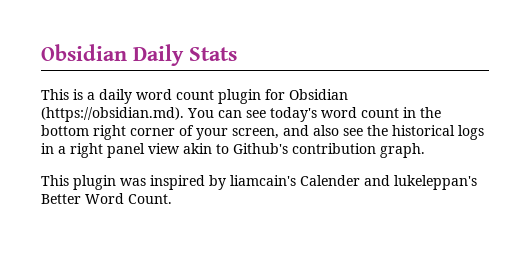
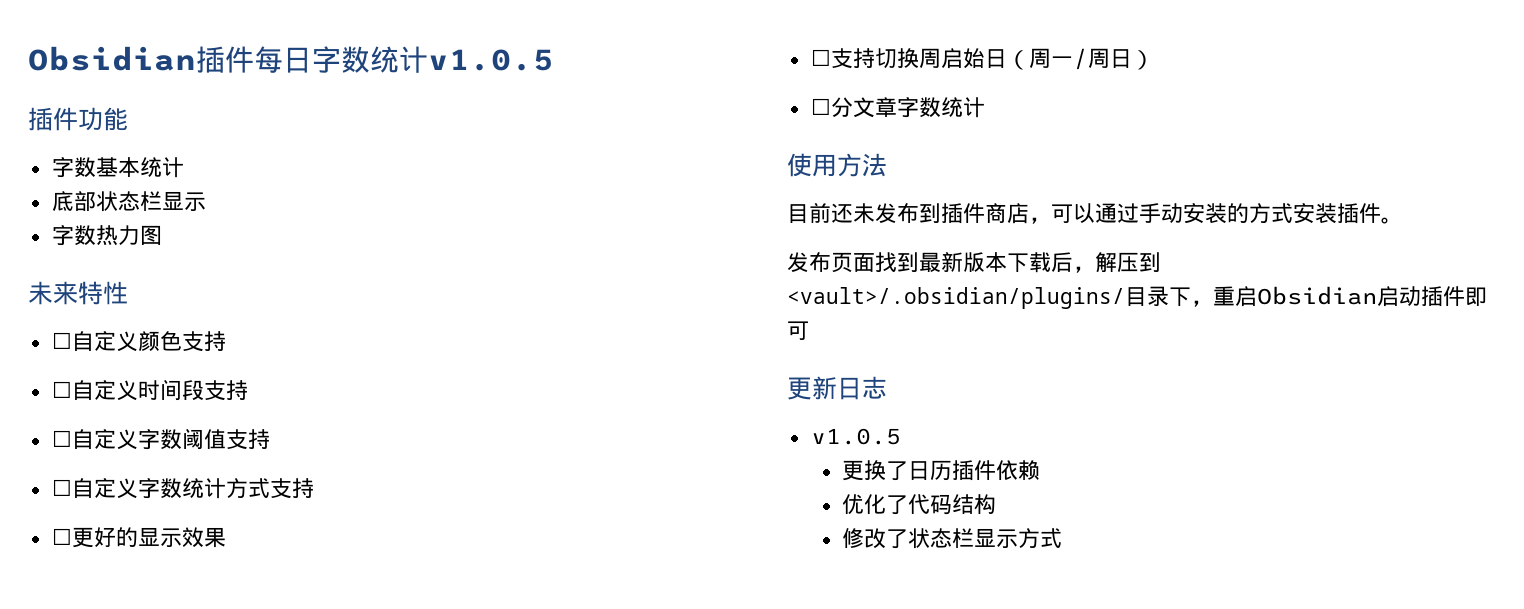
[41,44,237,66] [41,89,348,104] [41,107,441,122] [41,125,484,140] [41,143,425,158] [41,175,477,190] [41,193,172,204] Obsidian Daily Stats // This is a daily word count plugin for Obsidian (https://obsidian.md). You can see today's word count in the bottom right corner of your screen, and also see the historical logs in a right panel view akin to Github's contribution graph. // This plugin was inspired by liamcain's Calender and lukeleppan's Better Word Count. -> [28,46,554,73] [28,107,128,131] [51,157,184,178] [51,191,206,212] [51,225,162,246] [28,281,128,305] [51,331,226,352] [51,379,248,401] [51,428,270,450] [51,478,314,499] [51,527,226,548] [810,48,1154,70] [810,97,985,118] [787,153,887,177] [787,202,1403,224] [787,252,1161,273] [787,286,1487,309] [787,321,809,340] [787,376,887,400] [810,428,901,445] [842,460,1041,481] [842,494,997,515] [842,528,1063,549] Obsidian插件每日字数统计v1.0.5 // 插件功能 // 字数基本统计 // 底部状态栏显示 // 字数热力图 // 未来特性 // ☐自定义颜色支持 // ☐自定义时间段支持 // ☐自定义字数阈值支持 // ☐自定义字数统计方式支持 // ☐更好的显示效果 // ☐支持切换周启始日（周一/周日） // ☐分文章字数统计 // 使用方法 // 目前还未发布到插件商店，可以通过手动安装的方式安装插件。 // 发布页面找到最新版本下载后，解压到<vault>/.obsidian/plugins/目录下，重启Obsidian启动插件即可 // 更新日志 // v1.0.5 // 更换了日历插件依赖 // 优化了代码结构 // 修改了状态栏显示方式

